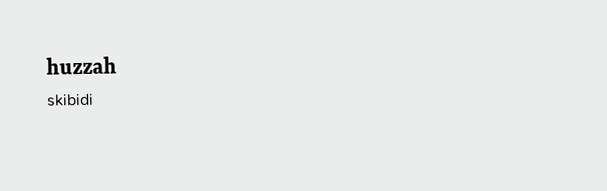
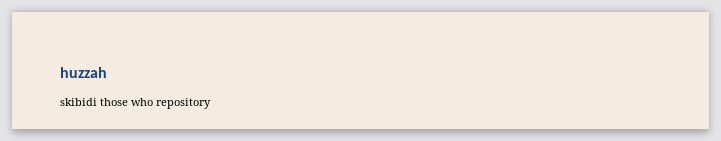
(94, 100) none -> [100,98,211,109] those who repository

